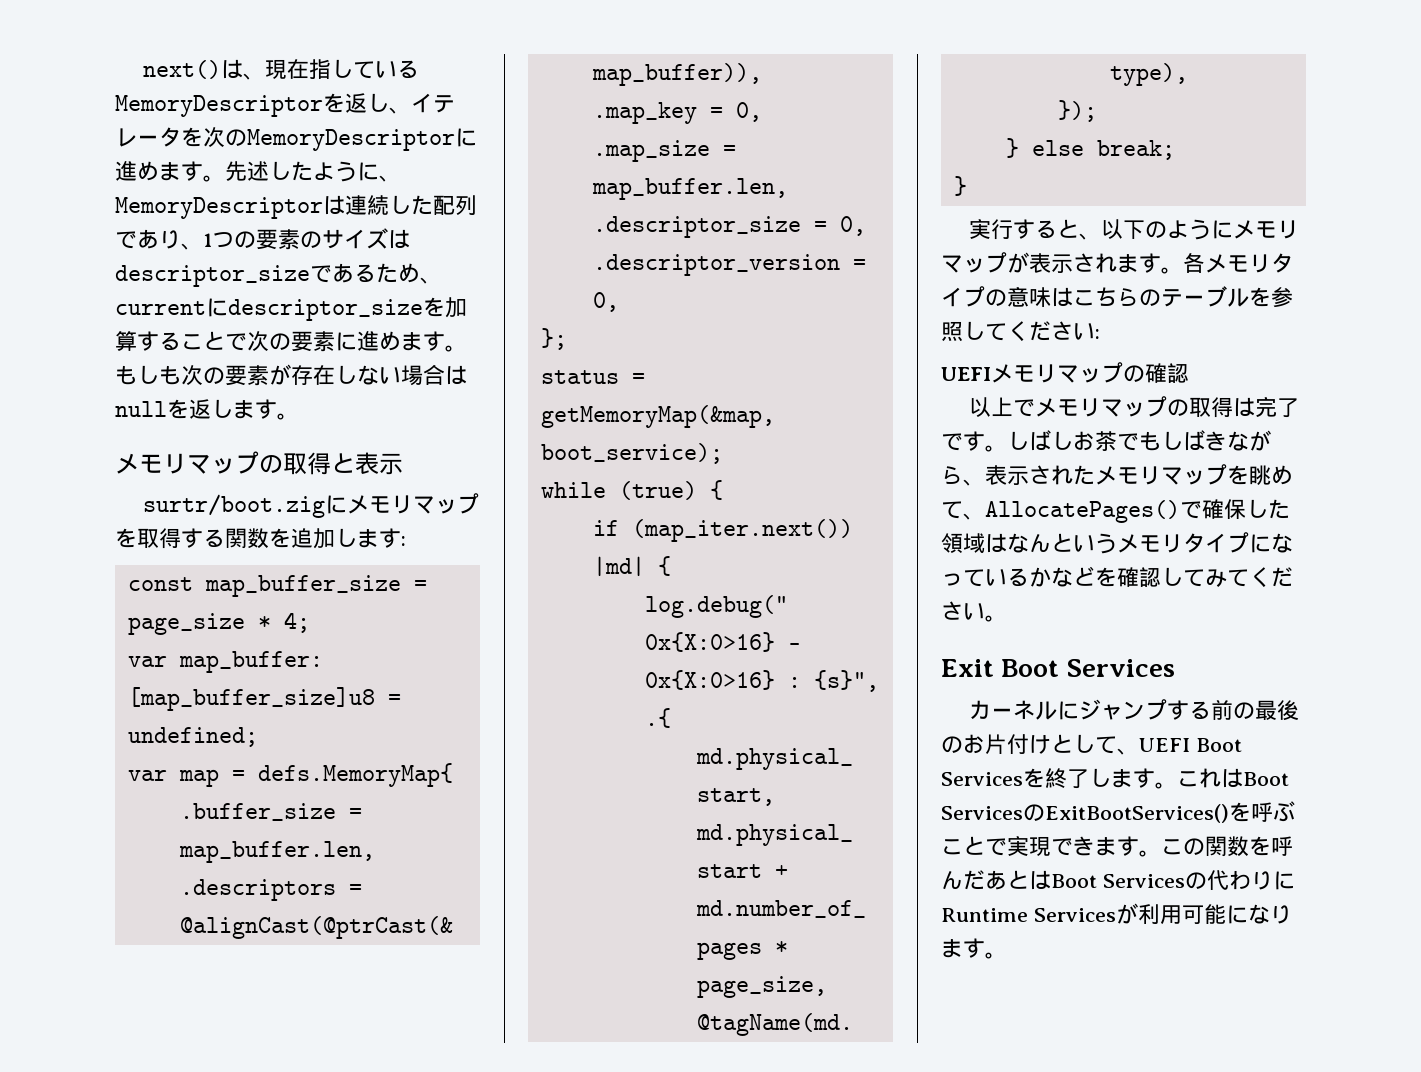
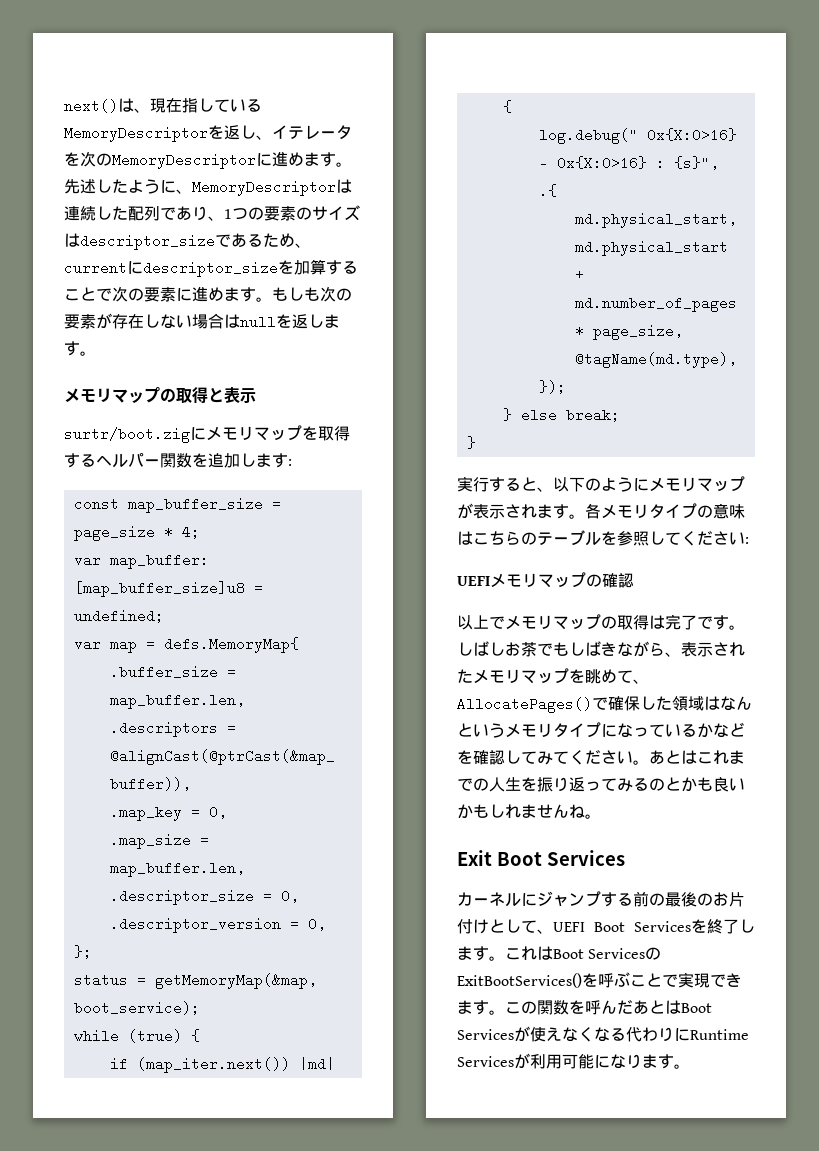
(225, 538) none -> [96,453,160,468] ヘルパー
(1007, 618) none -> [649,750,745,764] [457,777,745,792] [457,804,601,819] あとはこれまでの人生を振り返ってみるのとかも良いかもしれませんね。
[1184,872,1207,889] の -> [514,1026,626,1042] が使えなくなる

